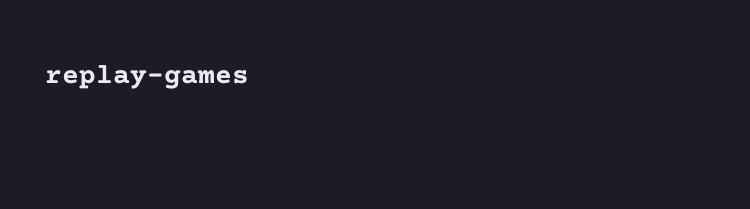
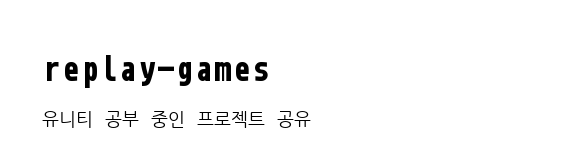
(249, 77) none -> [42,111,311,128] // 유니티 공부 중인 프로젝트 공유

